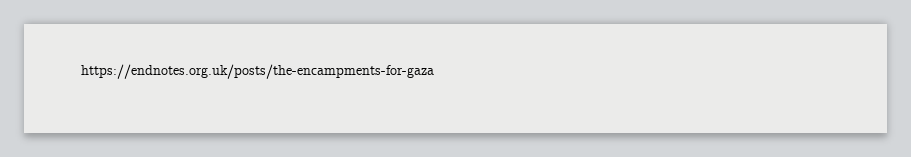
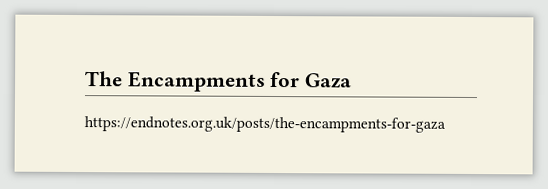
(81, 71) none -> [85,71,353,92] The Encampments for Gaza //

